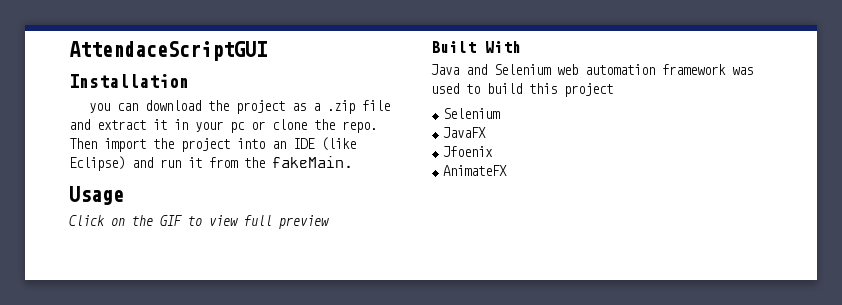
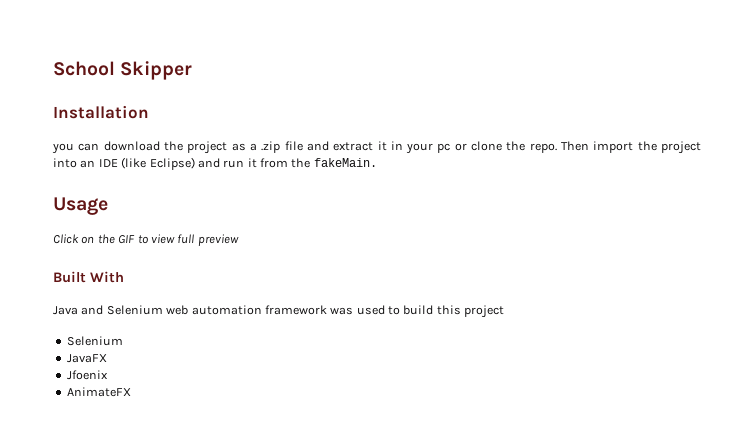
[69,41,267,61] AttendaceScriptGUI -> [53,61,193,80] School Skipper

